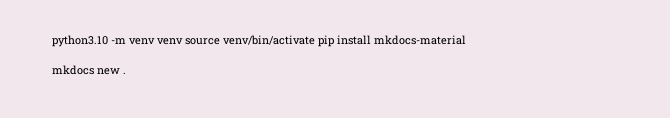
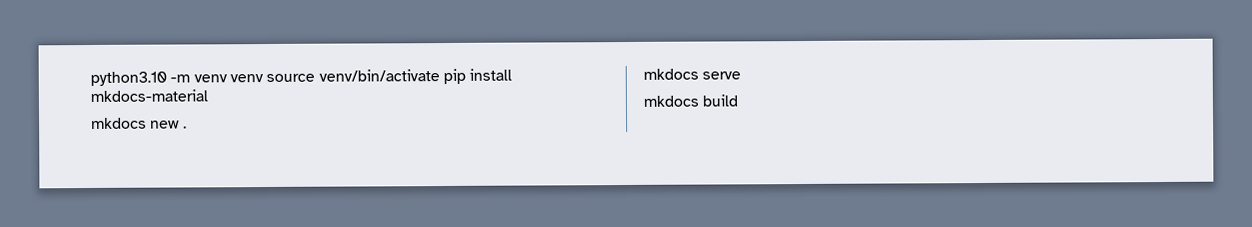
(126, 73) none -> [643,68,742,80] [643,94,739,107] // mkdocs serve // mkdocs build

